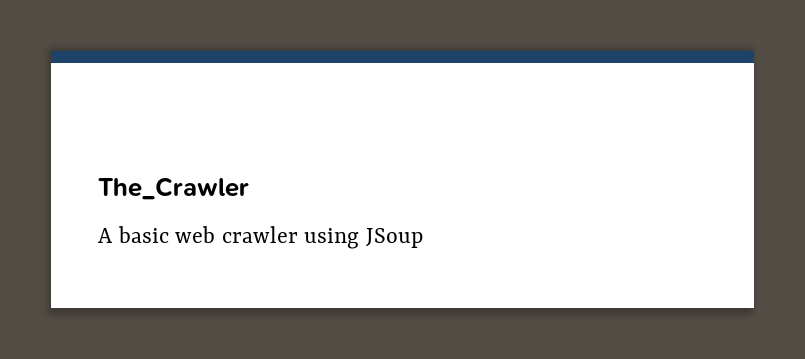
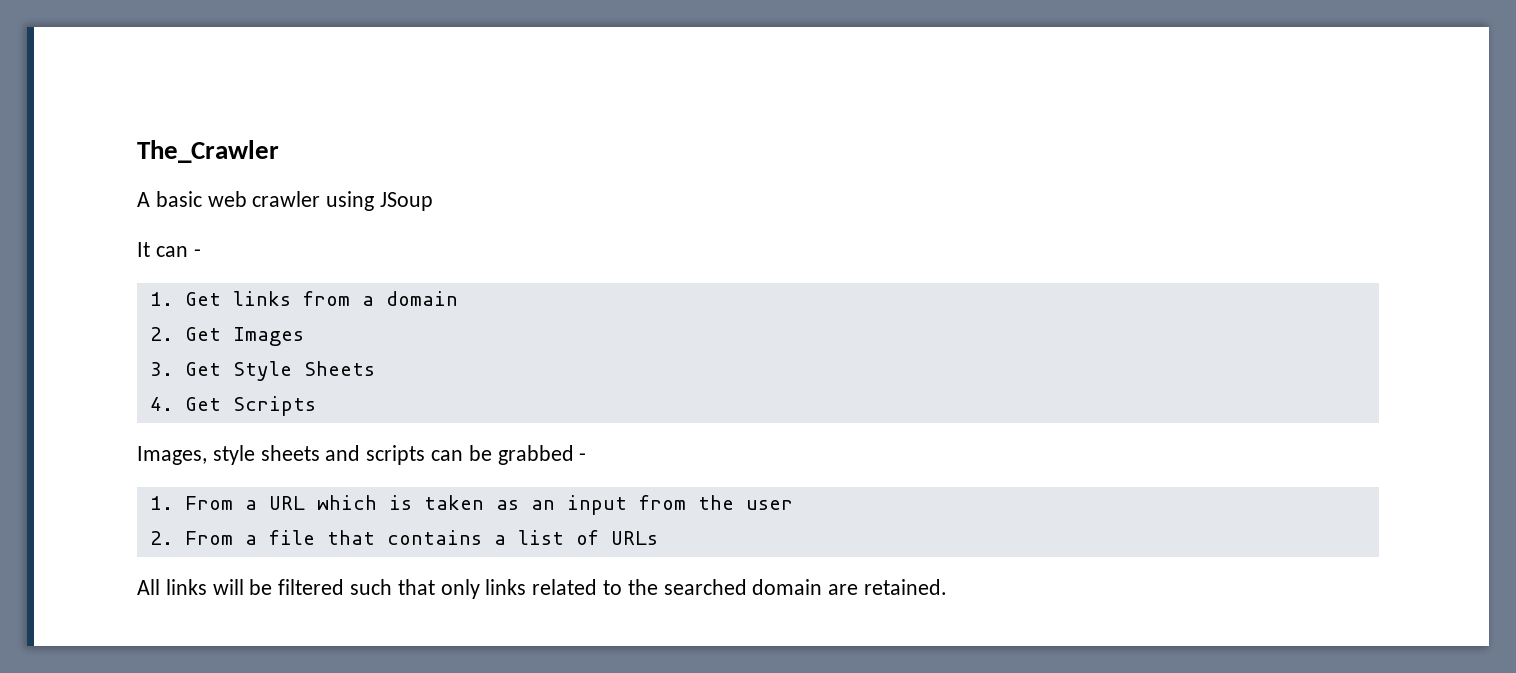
(424, 238) none -> [137,242,201,257] [149,291,458,306] [149,327,304,346] [149,361,375,381] [149,396,316,416] [137,445,587,465] [149,495,793,515] [149,530,658,545] [137,579,948,599] // It can - // 1. Get links from a domain // 2. Get Images // 3. Get Style Sheets // 4. Get Scripts // Images, style sheets and scripts can be grabbed - // 1. From a URL which is taken as an input from the user // 2. From a file that contains a list of URLs // All links will be filtered such that only links related to the searched domain are retained.

